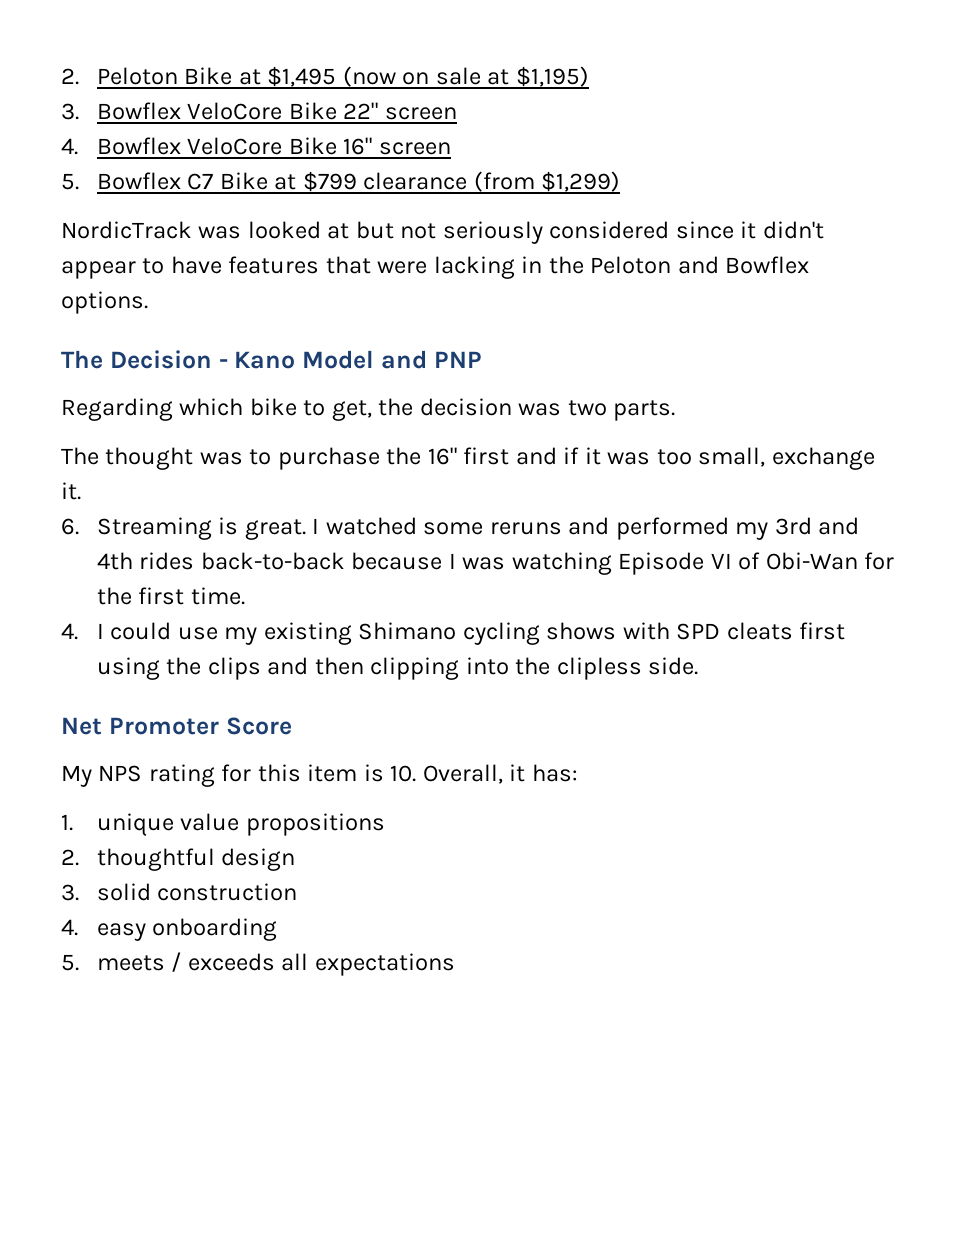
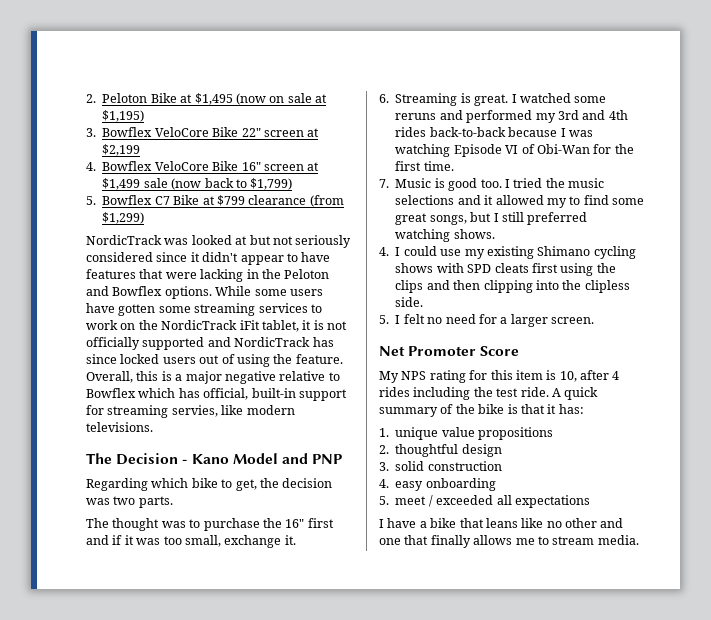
(457, 113) none -> [307,128,320,137] [102,144,141,156] at $2,199
(451, 148) none -> [307,162,320,171] [102,178,293,190] at $1,499 sale (now back to $1,799)
(148, 302) none -> [215,286,323,296] [86,303,322,316] [86,320,347,332] [86,337,334,350] [86,354,343,367] [86,371,340,384] [86,388,347,401] [86,405,295,418] [86,422,153,432] While some users have gotten some streaming services to work on the NordicTrack iFit tablet, it is not officially supported and NordicTrack has since locked users out of using the feature. Overall, this is a major negative relative to Bowflex which has official, built-in support for streaming servies, like modern televisions.
(245, 596) none -> [379,178,605,191] [395,195,645,208] [395,212,588,225] [395,229,495,242] // 7. Music is good too. I tried the music selections and it allowed my to find some great songs, but I still preferred watching shows.
(699, 666) none -> [379,314,595,327] // 5. I felt no need for a larger screen.
[390,764,503,784] 10. Overall, -> [559,370,620,382] [379,387,599,400] [379,404,545,417] 10, after 4 rides including the test ride. A quick summary of the bike is that
[96,952,275,972] meets / exceeds -> [395,495,494,507] meet / exceeded
(455, 964) none -> [379,518,624,528] [379,535,639,548] // I have a bike that leans like no other and one that finally allows me to stream media.

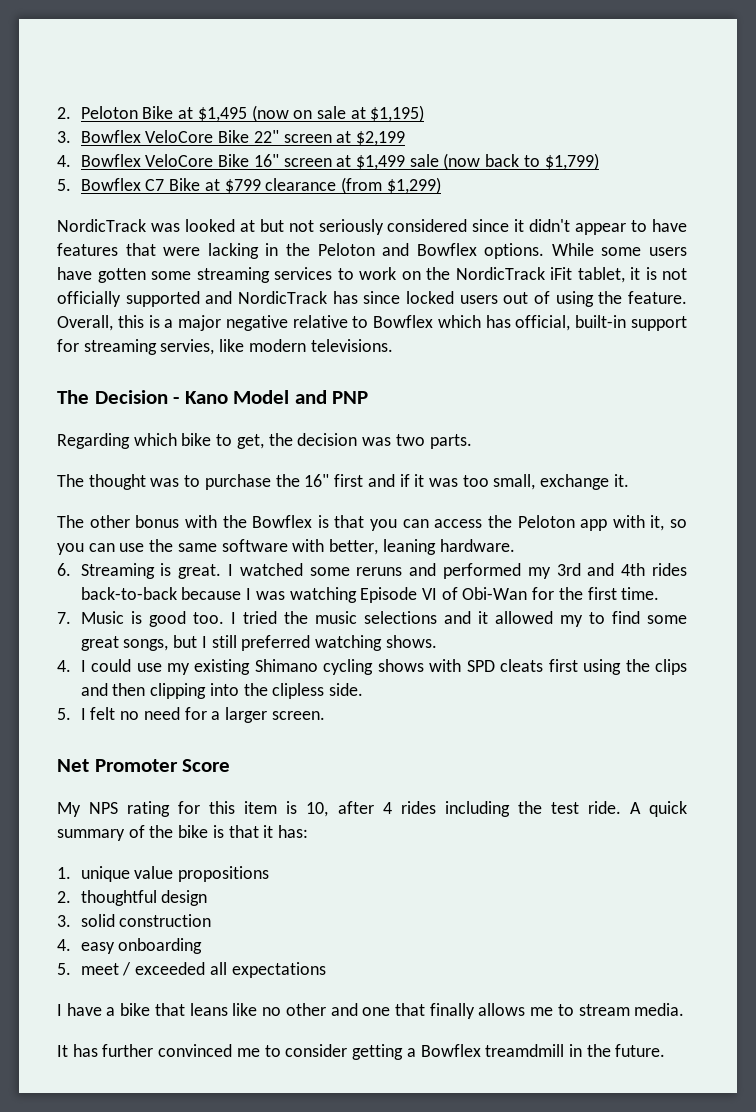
(296, 540) none -> [57,515,687,531] [57,539,515,555] // The other bonus with the Bowflex is that you can access the Peloton app with it, so you can use the same software with better, leaning hardware.
(639, 540) none -> [57,1044,666,1060] // It has further convinced me to consider getting a Bowflex treamdmill in the future.

